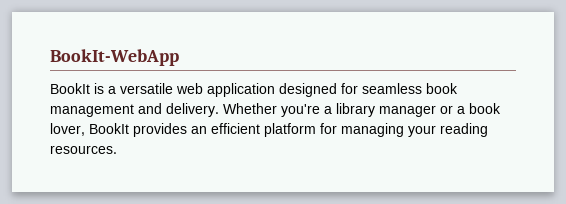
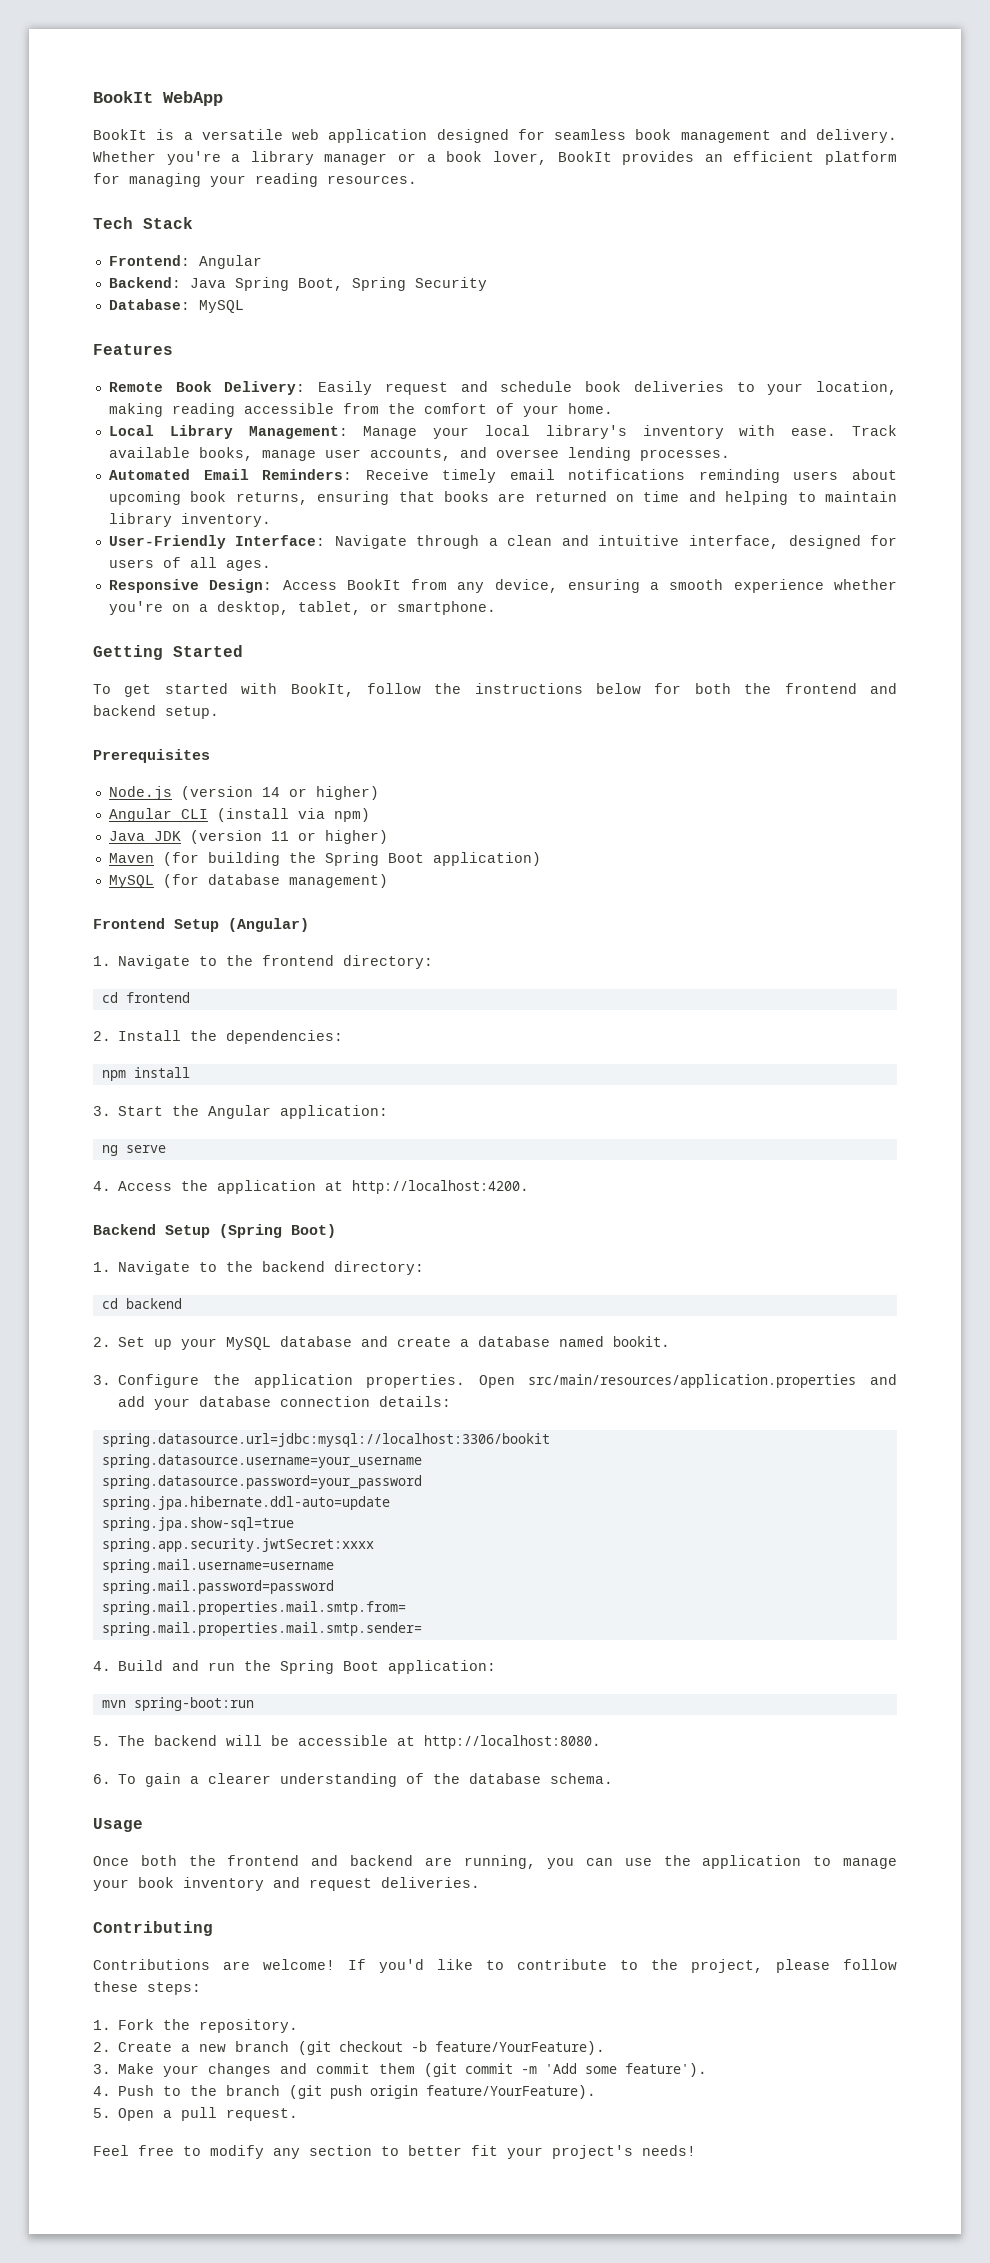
[50,49,179,66] BookIt-WebApp -> [93,91,223,106] BookIt WebApp
(117, 149) none -> [93,217,193,229] [108,255,262,269] [108,277,487,291] [108,299,244,313] [93,344,173,355] [108,381,898,395] [108,403,613,417] [108,425,897,439] [108,447,730,461] [108,469,898,483] [108,491,898,505] [108,513,271,527] [108,535,897,549] [108,557,271,571] [108,579,897,593] [108,601,496,615] [93,645,243,660] [93,683,897,697] [93,705,219,719] [93,749,210,763] [108,786,379,800] [108,808,370,822] [108,830,388,844] [108,852,541,866] [108,874,388,888] [93,918,309,932] [93,955,434,969] [101,992,190,1003] [93,1030,344,1044] [101,1067,190,1081] [93,1105,389,1119] [101,1145,166,1156] [93,1180,530,1194] [93,1224,336,1238] [93,1261,425,1275] [101,1298,182,1309] [93,1336,671,1350] [93,1374,897,1388] [118,1396,452,1410] [101,1433,550,1447] [101,1454,422,1468] [101,1475,422,1489] [101,1496,390,1510] [101,1517,294,1531] [101,1538,374,1552] [101,1559,334,1573] [101,1580,334,1594] [101,1601,406,1615] [101,1622,422,1636] [93,1660,497,1674] [101,1697,254,1711] [93,1735,602,1749] [93,1773,614,1787] [93,1818,143,1832] [93,1855,898,1869] [93,1877,480,1891] [93,1921,213,1936] [93,1959,897,1973] [93,1981,201,1995] [93,2019,299,2033] [93,2041,606,2055] [93,2063,708,2077] [93,2085,597,2099] [93,2107,299,2121] [93,2145,696,2159] // Tech Stack // Frontend: Angular // Backend: Java Spring Boot, Spring Security // Database: MySQL // Features // Remote Book Delivery: Easily request and schedule book deliveries to your location, making reading accessible from the comfort of your home. // Local Library Management: Manage your local library's inventory with ease. Track available books, manage user accounts, and oversee lending processes. // Automated Email Reminders: Receive timely email notifications reminding users about upcoming book returns, ensuring that books are returned on time and helping to maintain library inventory. // User-Friendly Interface: Navigate through a clean and intuitive interface, designed for users of all ages. // Responsive Design: Access BookIt from any device, ensuring a smooth experience whether you're on a desktop, tablet, or smartphone. // Getting Started // To get started with BookIt, follow the instructions below for both the frontend and backend setup. // Prerequisites // Node.js (version 14 or higher) // Angular CLI (install via npm) // Java JDK (version 11 or higher) // Maven (for building the Spring Boot application) // MySQL (for database management) // Frontend Setup (Angular) // 1. Navigate to the frontend directory: // cd frontend // 2. Install the dependencies: // npm install // 3. Start the Angular application: // ng serve // 4. Access the application at http://localhost:4200. // Backend Setup (Spring Boot) // 1. Navigate to the backend directory: // cd backend // 2. Set up your MySQL database and create a database named bookit. // 3. Configure the application properties. Open src/main/resources/application.properties and add your database connection details: // spring.datasource.url=jdbc:mysql://localhost:3306/bookit // spring.datasource.username=your_username // spring.datasource.password=your_password // spring.jpa.hibernate.ddl-auto=update // spring.jpa.show-sql=true // spring.app.security.jwtSecret:xxxx // spring.mail.username=username // spring.mail.password=password // spring.mail.properties.mail.smtp.from= // spring.mail.properties.mail.smtp.sender= // 4. Build and run the Spring Boot application: // mvn spring-boot:run // 5. The backend will be accessible at http://localhost:8080. // 6. To gain a clearer understanding of the database schema. // Usage // Once both the frontend and backend are running, you can use the application to manage your book inventory and request deliveries. // Contributing // Contributions are welcome! If you'd like to contribute to the project, please follow these steps: // 1. Fork the repository. // 2. Create a new branch (git checkout -b feature/YourFeature). // 3. Make your changes and commit them (git commit -m 'Add some feature'). // 4. Push to the branch (git push origin feature/YourFeature). // 5. Open a pull request. // Feel free to modify any section to better fit your project's needs!

